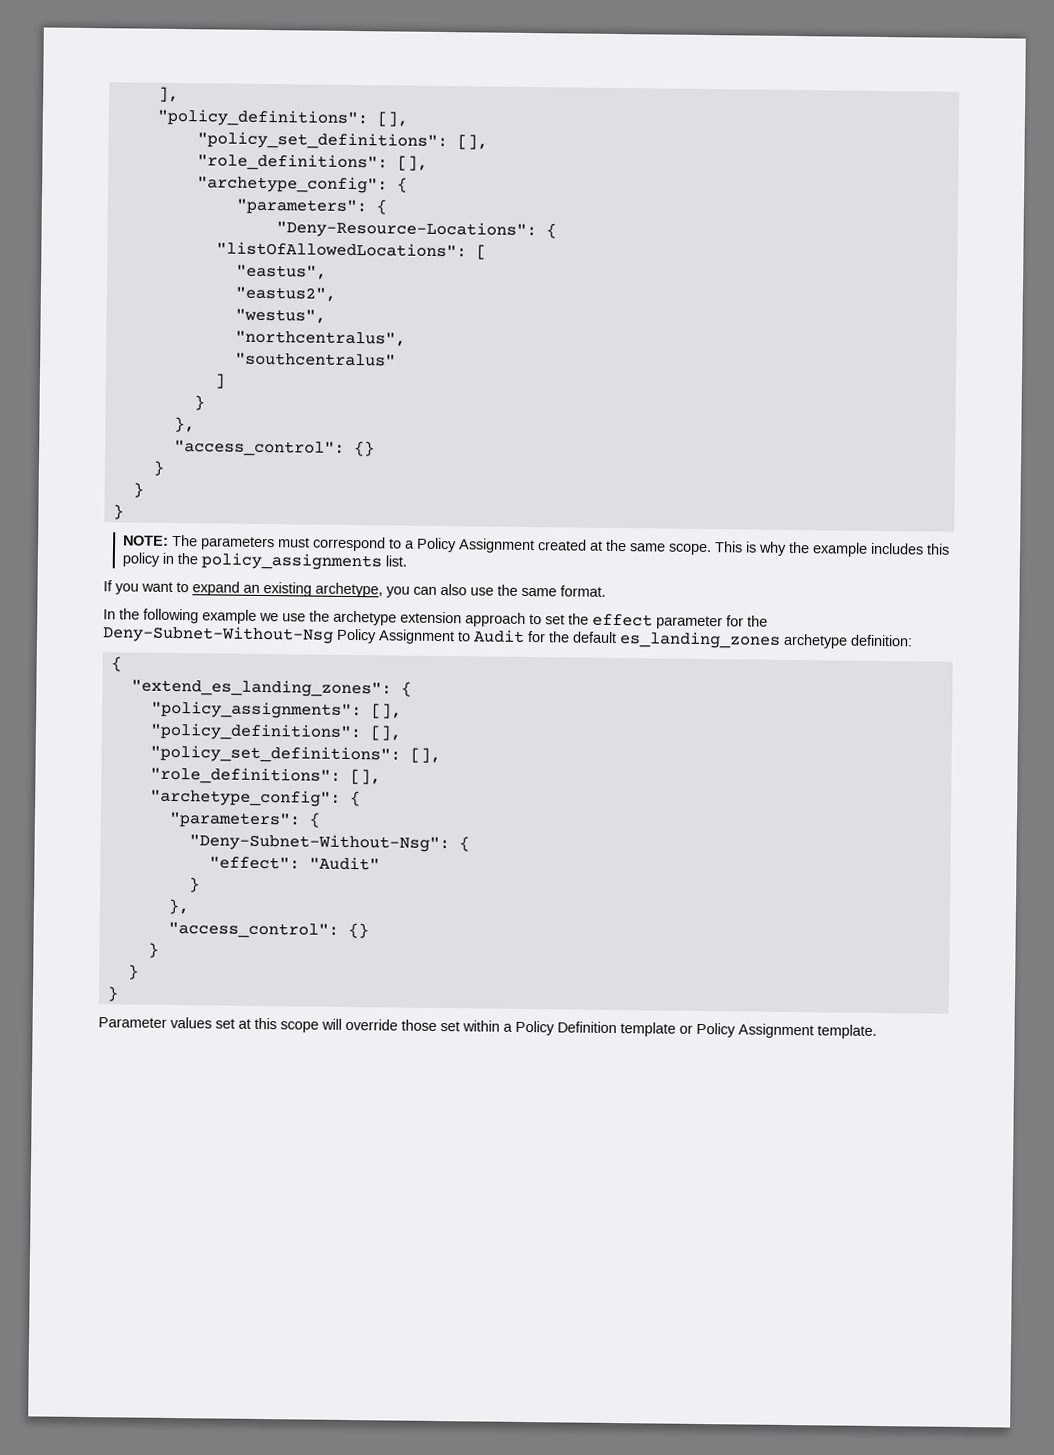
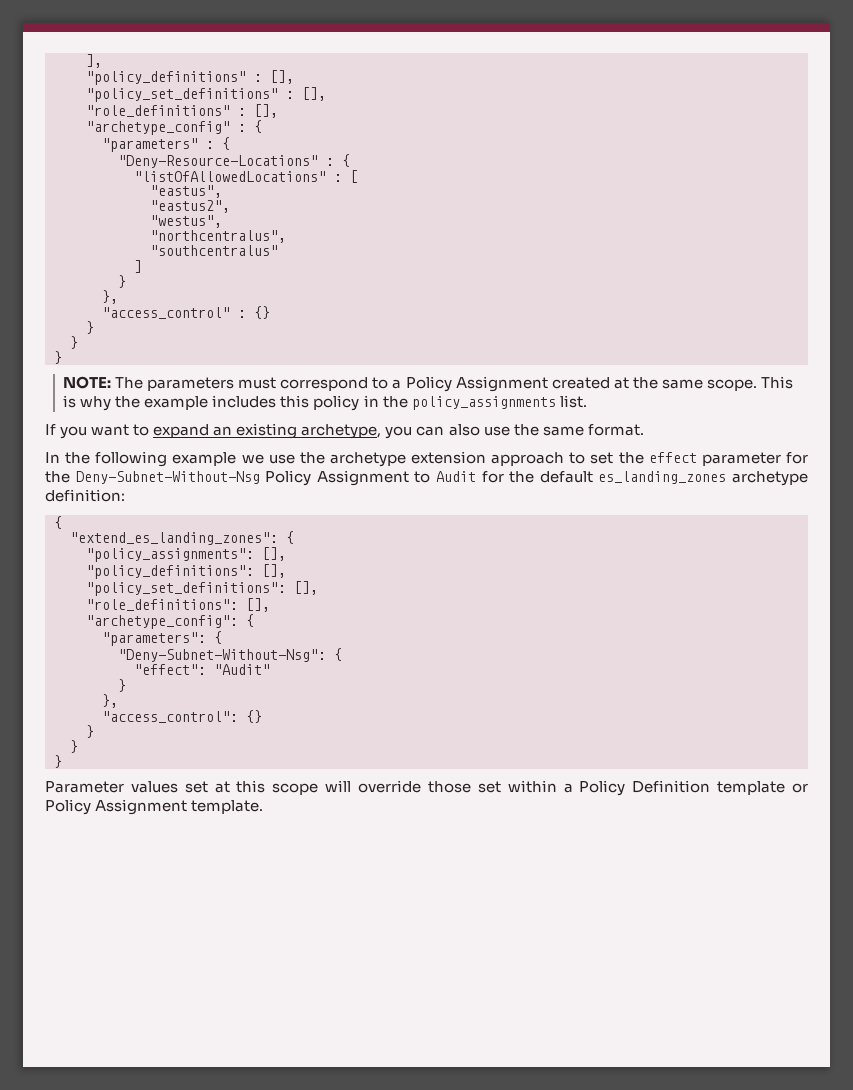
[156,108,408,128] [196,131,488,151] [196,153,428,172] [196,175,408,194] [235,198,387,216] [275,220,557,240] [215,241,467,258] "policy_definitions": [], // "policy_set_definitions": [], // "role_definitions": [], // "archetype_config": { // "parameters": { // "Deny-Resource-Locations": { // "listOfAllowedLocations": -> [86,70,294,85] [86,87,326,102] [86,104,278,118] [86,120,262,135] [102,137,230,152] [118,154,350,168] [134,171,342,182] "policy_definitions" : [], // "policy_set_definitions" : [], // "role_definitions" : [], // "archetype_config" : { // "parameters" : { // "Deny-Resource-Locations" : { // "listOfAllowedLocations" :
[173,439,345,457] "access_control": -> [102,307,246,319] "access_control" :

